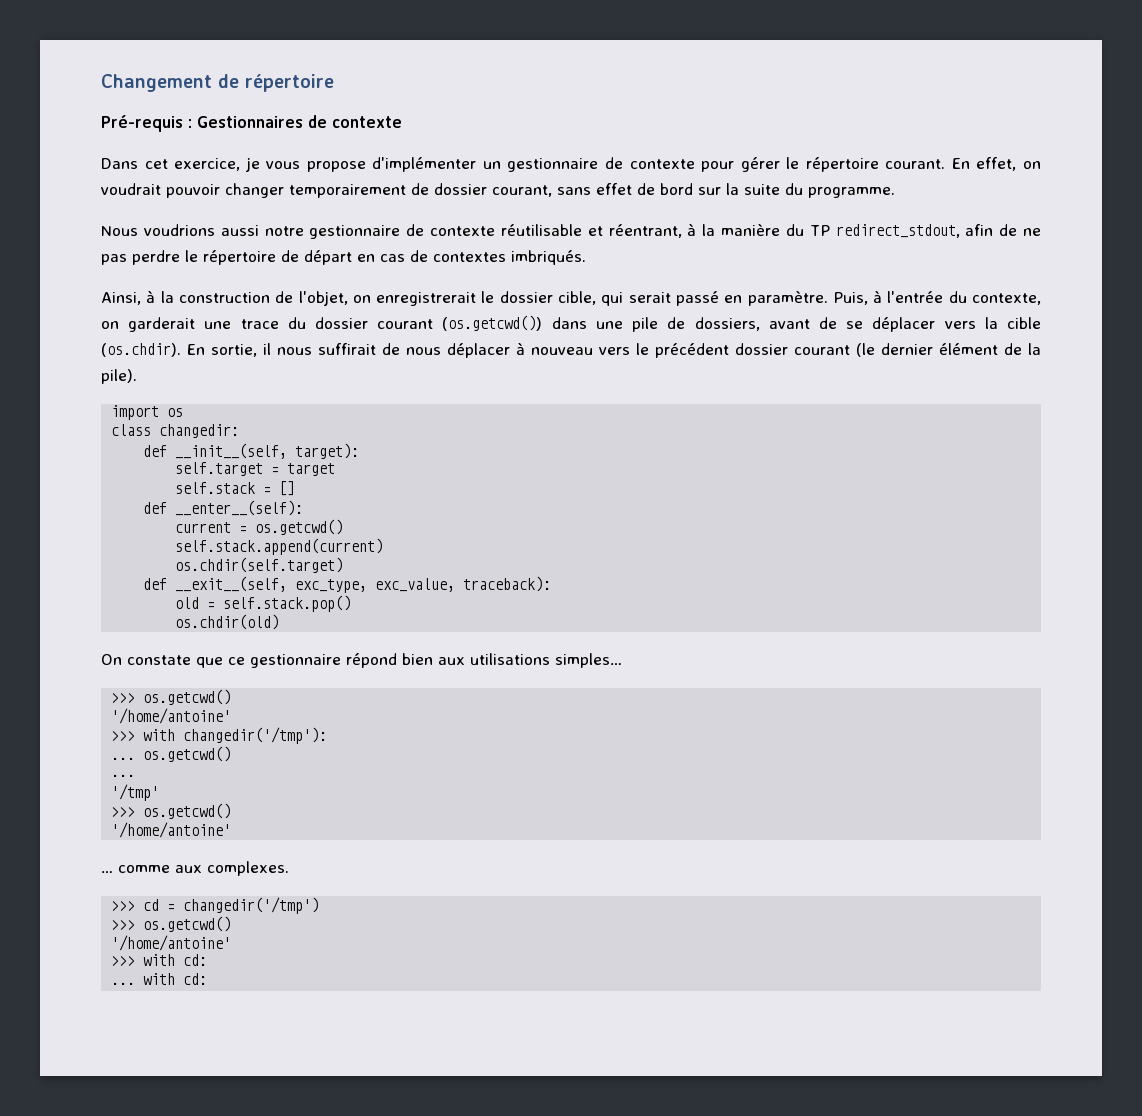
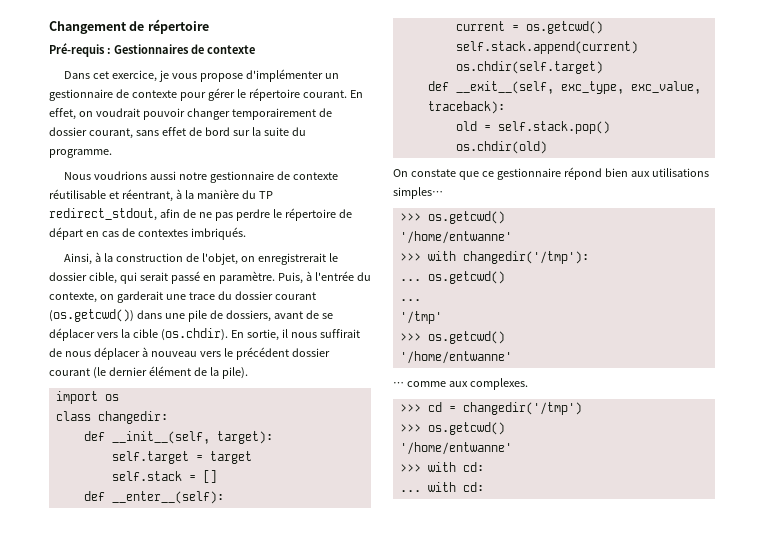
[111,708,232,724] '/home/antoine' -> [399,231,512,244] '/home/entwanne'
[111,822,232,838] '/home/antoine' -> [399,351,512,364] '/home/entwanne'
[111,935,232,951] '/home/antoine' -> [399,442,512,455] '/home/entwanne'

